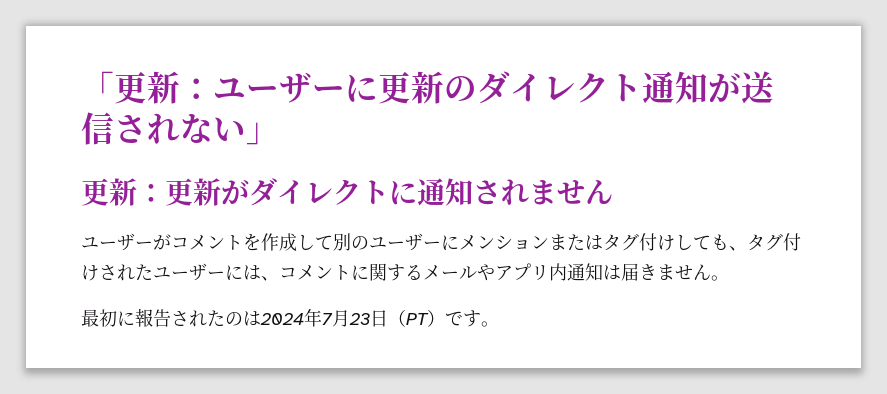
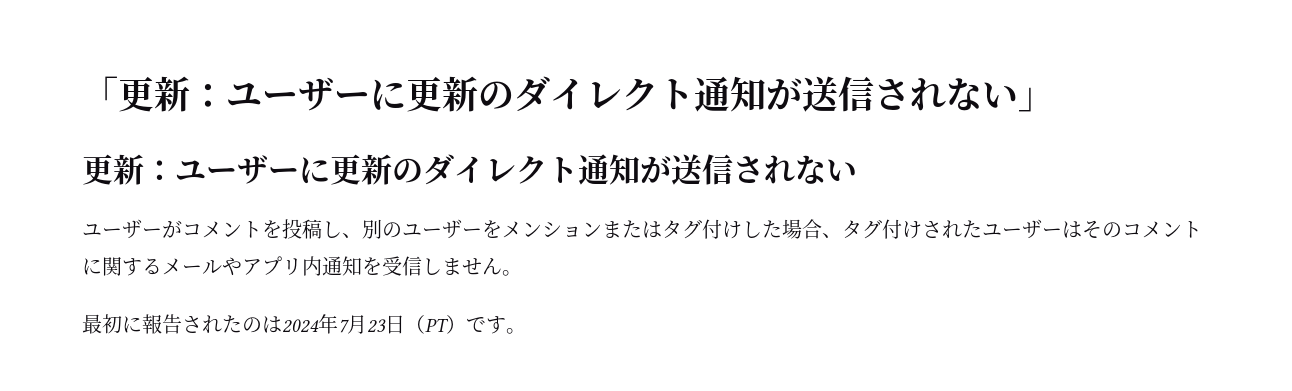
[165,178,613,206] 更新がダイレクトに通知されません -> [175,154,857,185] ユーザーに更新のダイレクト通知が送信されない
[261,233,333,251] 作成して -> [282,219,362,239] 投稿し、
[441,235,459,250] に -> [482,220,502,238] を
[693,234,729,251] ても -> [762,219,822,239] た場合
[225,265,279,281] には、 -> [1062,220,1122,238] はその
[603,263,657,281] は届き -> [362,256,442,276] を受信し

